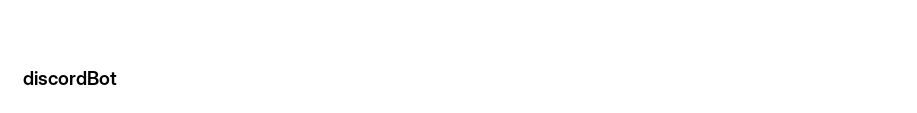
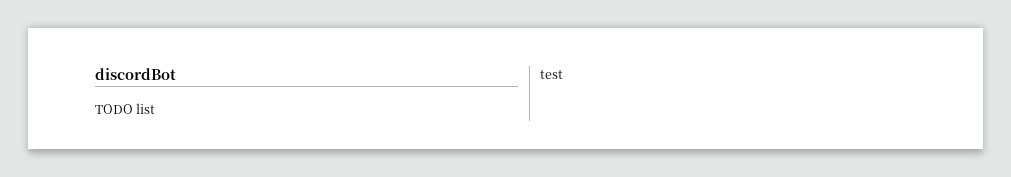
(117, 78) none -> [95,103,156,114] [540,70,563,79] // TODO list // test

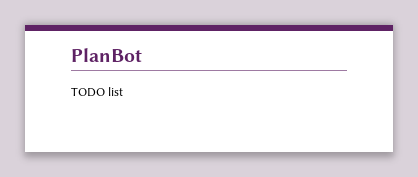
[95,68,176,80] discordBot -> [71,48,142,62] PlanBot
[540,70,563,79] // test -> (124, 91) none

